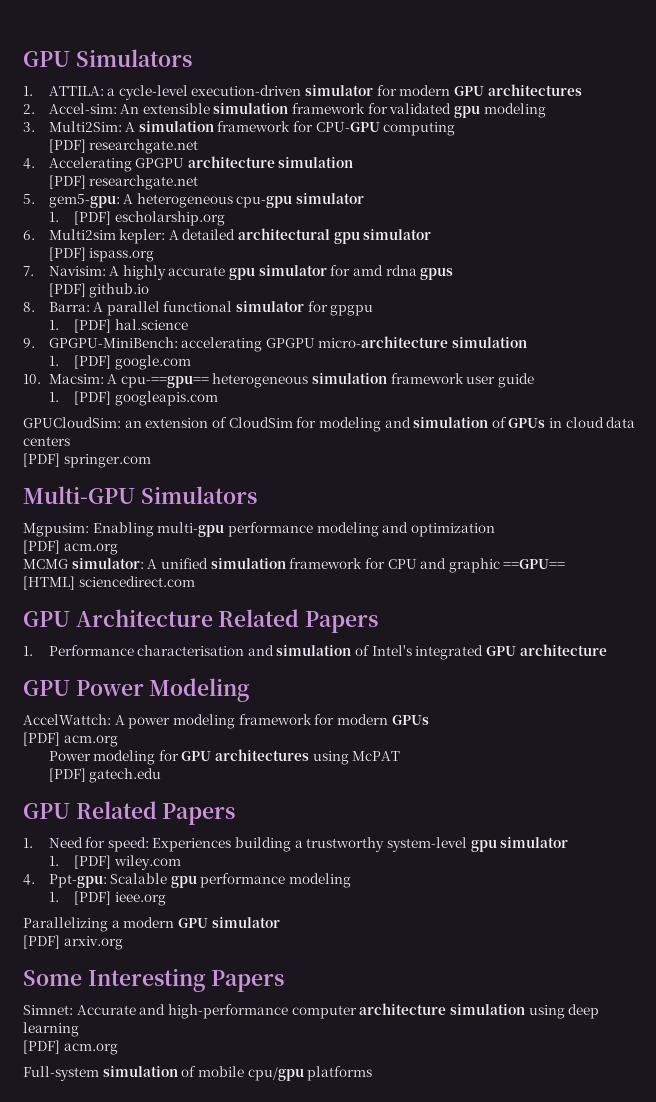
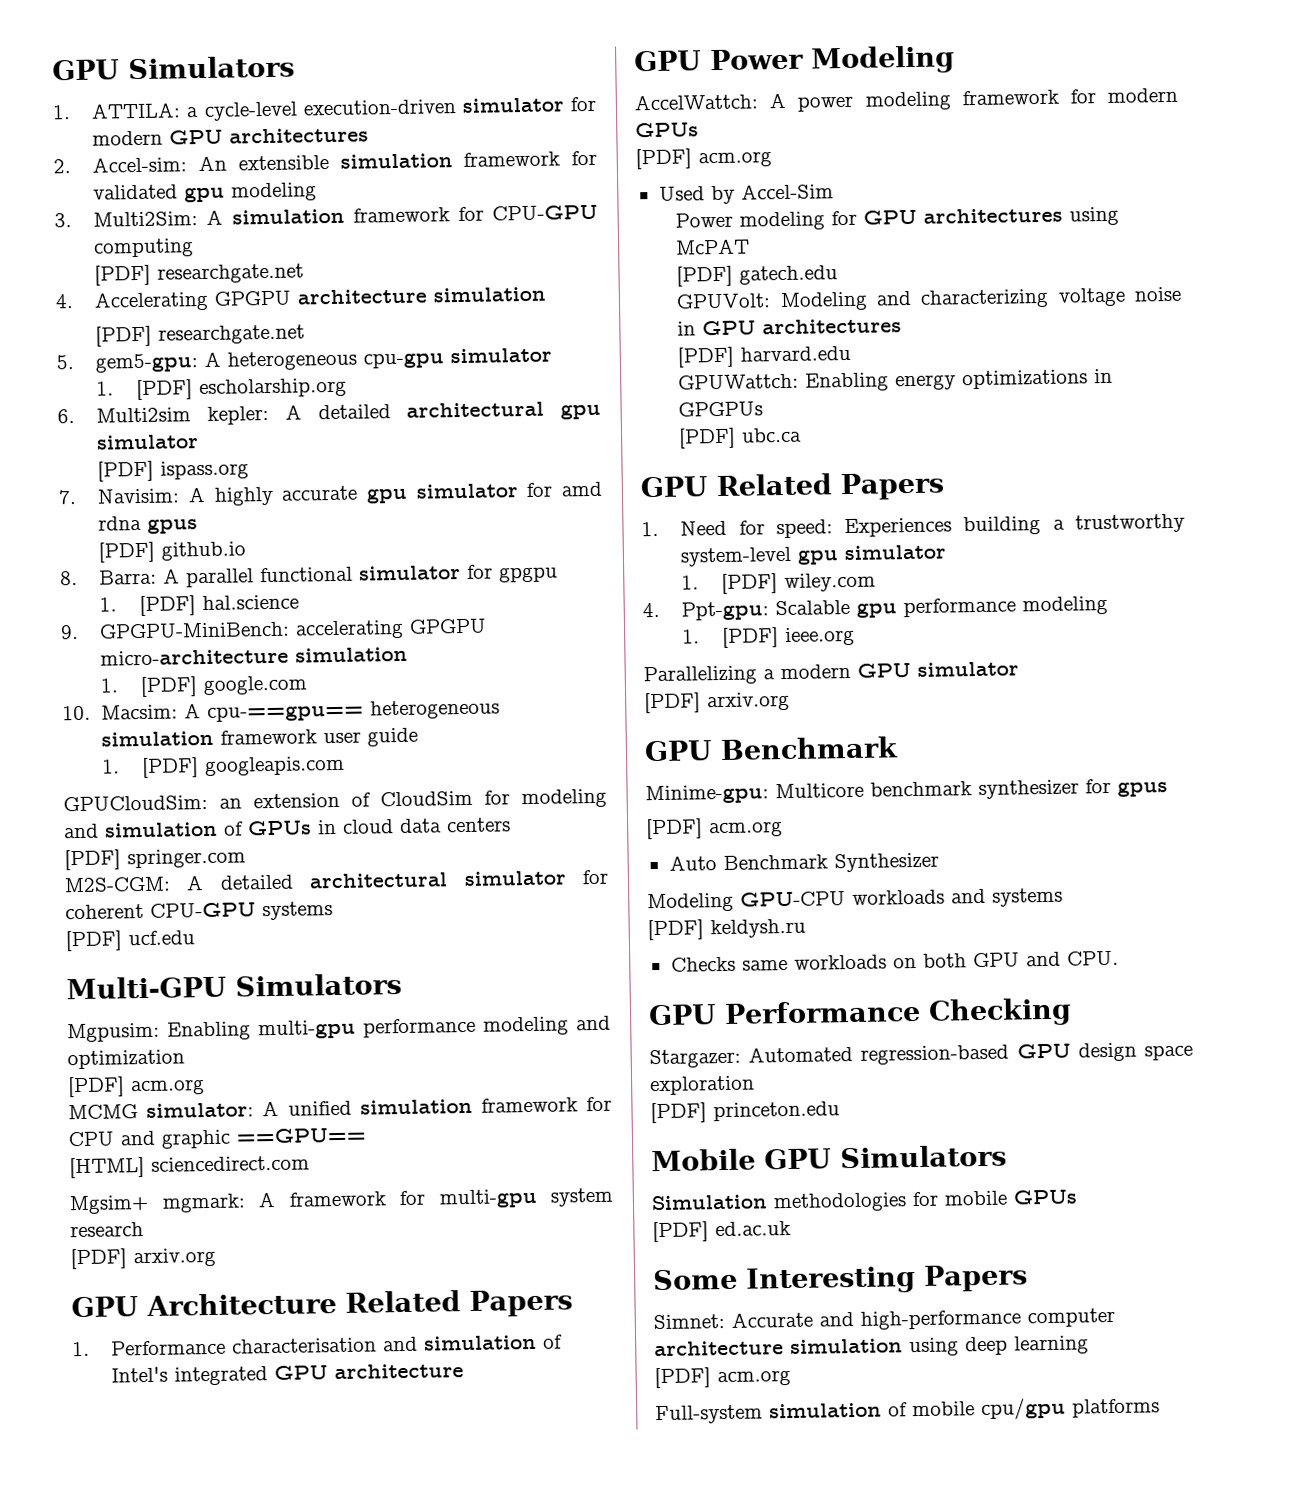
(151, 461) none -> [64,869,609,893] [65,901,333,921] [65,930,195,952] // M2S-CGM: A detailed architectural simulator for coherent CPU-GPU systems // [PDF] ucf.edu
(195, 581) none -> [69,1187,614,1215] [70,1222,144,1238] [70,1247,216,1270] // Mgsim+ mgmark: A framework for multi-gpu system research // [PDF] arxiv.org
(118, 741) none -> [658,183,834,205] // Used by Accel-Sim
(162, 775) none -> [676,286,1182,312] [677,318,903,336] [677,345,852,368] [678,368,1114,392] [678,401,764,417] [678,427,803,449] // GPUVolt: Modeling and characterizing voltage noise in GPU architectures // [PDF] harvard.edu // GPUWattch: Enabling energy optimizations in GPGPUs // [PDF] ubc.ca
(123, 943) none -> [644,736,899,762] [645,778,1168,805] [646,818,783,840] [668,852,939,873] [647,887,1063,913] [647,918,806,941] [670,950,1119,972] [648,997,1072,1027] [649,1042,1193,1069] [650,1075,755,1096] [650,1101,840,1124] [651,1144,1007,1172] [651,1189,1078,1213] [652,1220,791,1243] // GPU Benchmark // Minime-gpu: Multicore benchmark synthesizer for gpus // [PDF] acm.org // Auto Benchmark Synthesizer // Modeling GPU-CPU workloads and systems // [PDF] keldysh.ru // Checks same workloads on both GPU and CPU. // GPU Performance Checking // Stargazer: Automated regression-based GPU design space exploration // [PDF] princeton.edu // Mobile GPU Simulators // Simulation methodologies for mobile GPUs // [PDF] ed.ac.uk

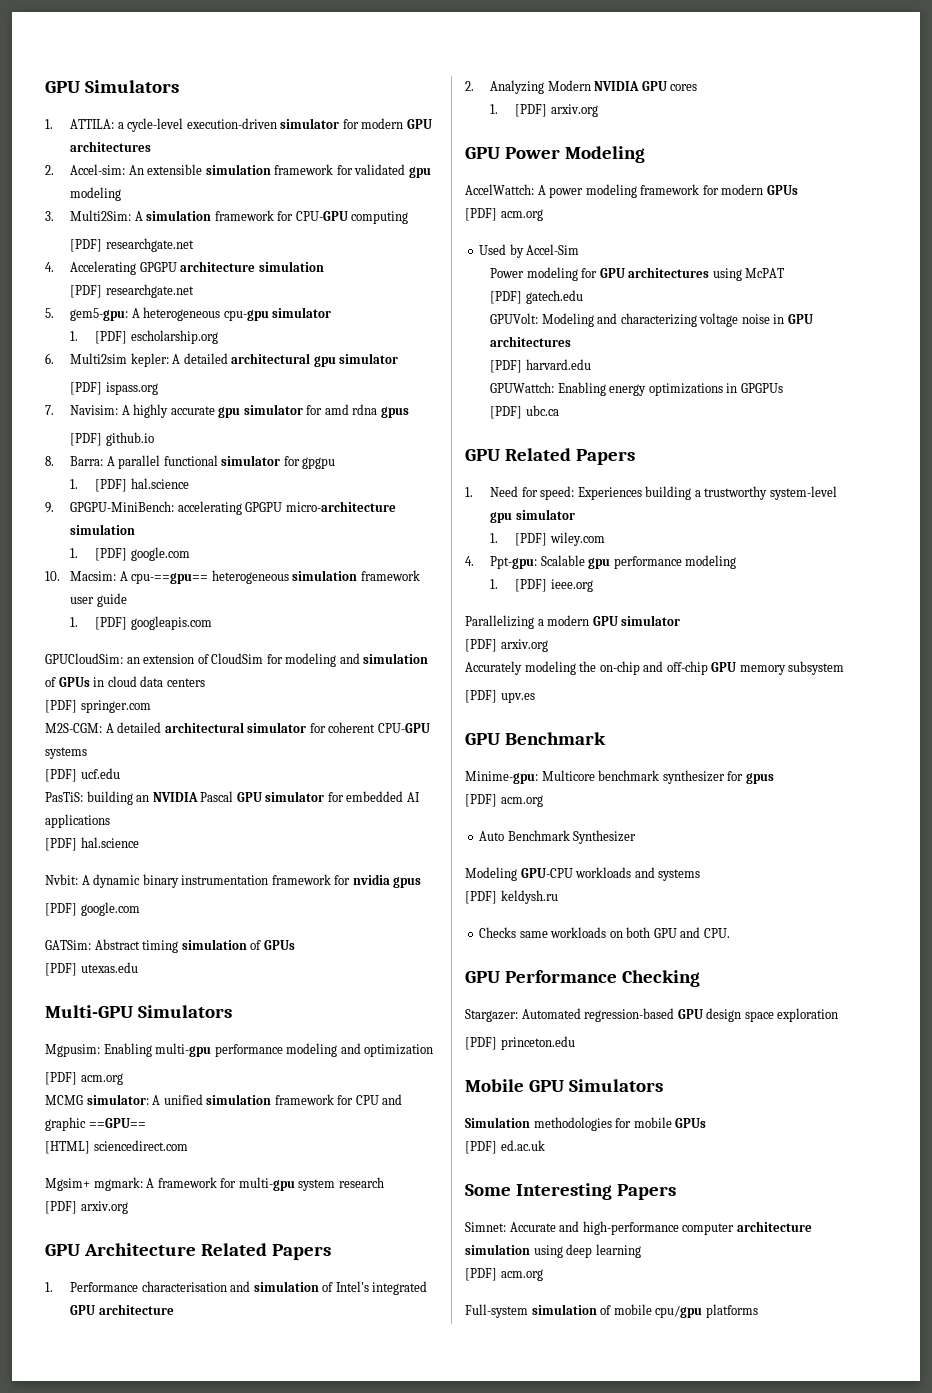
(195, 938) none -> [45,791,420,805] [45,814,110,828] [45,837,139,851] [45,874,422,888] [45,902,140,916] [45,939,295,953] [45,962,138,976] // PasTiS: building an NVIDIA Pascal GPU simulator for embedded AI applications // [PDF] hal.science // Nvbit: A dynamic binary instrumentation framework for nvidia gpus // [PDF] google.com // GATSim: Abstract timing simulation of GPUs // [PDF] utexas.edu
(465, 1371) none -> [465,80,698,94] [490,104,598,117] // 2. Analyzing Modern NVIDIA GPU cores // 1. [PDF] arxiv.org
(790, 701) none -> [465,661,845,675] [465,690,535,703] // Accurately modeling the on-chip and off-chip GPU memory subsystem // [PDF] upv.es

